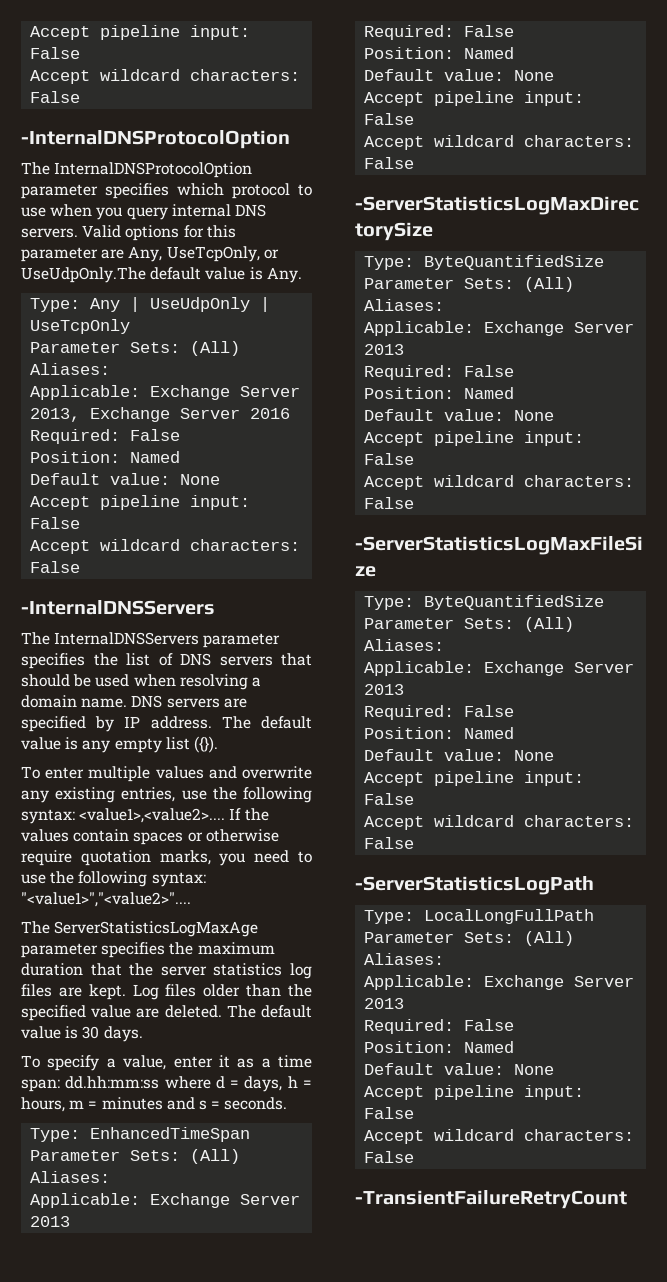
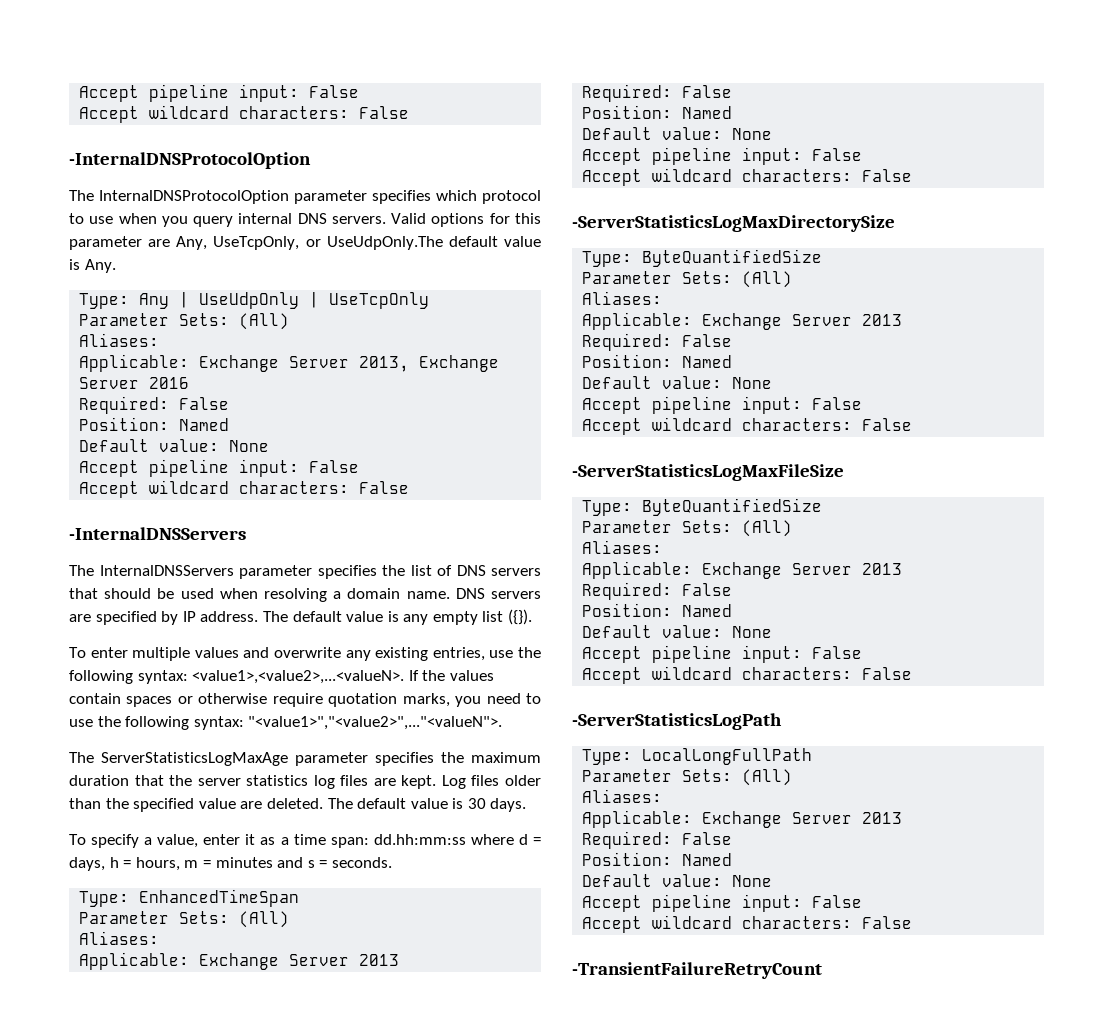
[79,808,226,823] <value1>,<value2>.... -> [192,670,405,684] <value1>,<value2>,...<valueN>.
[21,892,191,907] "<value1>","<value2>".... -> [248,716,503,730] "<value1>","<value2>",..."<valueN">.

